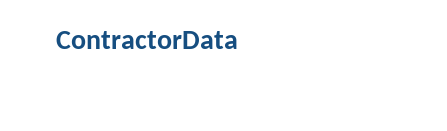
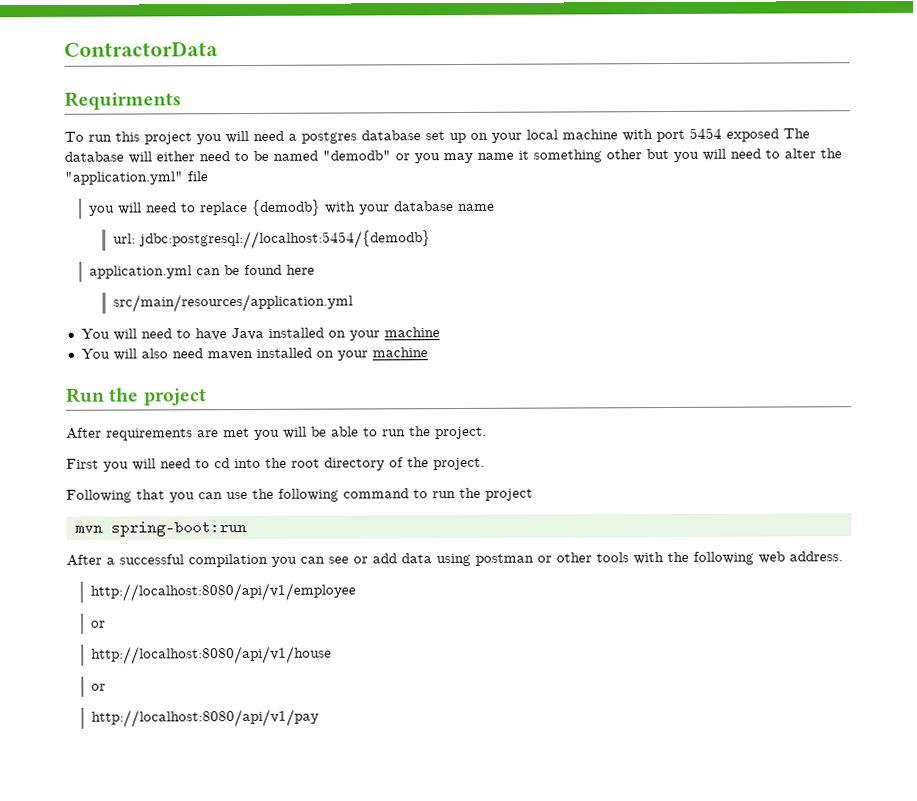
(238, 40) none -> [64,91,181,110] [64,127,810,145] [64,148,842,164] [64,171,208,185] [88,199,495,216] [112,230,431,250] [88,264,315,279] [112,293,353,313] [80,327,440,341] [80,347,428,361] [65,387,207,406] [66,426,487,441] [66,457,485,472] [66,487,533,503] [74,520,247,537] [66,551,843,568] [89,582,356,602] [90,620,106,628] [90,645,332,665] [90,683,106,691] [90,708,319,728] // Requirments // To run this project you will need a postgres database set up on your local machine with port 5454 exposed The database will either need to be named "demodb" or you may name it something other but you will need to alter the "application.yml" file // you will need to replace {demodb} with your database name // url: jdbc:postgresql://localhost:5454/{demodb} // application.yml can be found here // src/main/resources/application.yml // You will need to have Java installed on your machine // You will also need maven installed on your machine // Run the project // After requirements are met you will be able to run the project. // First you will need to cd into the root directory of the project. // Following that you can use the following command to run the project // mvn spring-boot:run // After a successful compilation you can see or add data using postman or other tools with the following web address. // http://localhost:8080/api/v1/employee // or // http://localhost:8080/api/v1/house // or // http://localhost:8080/api/v1/pay

